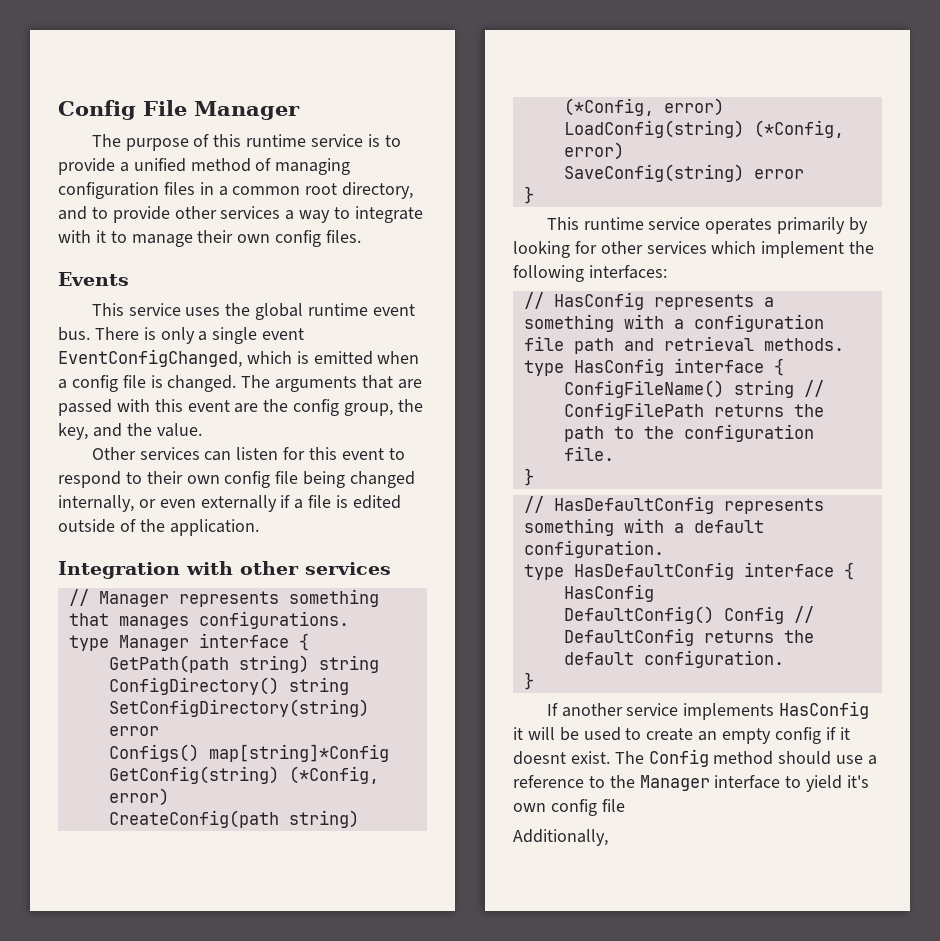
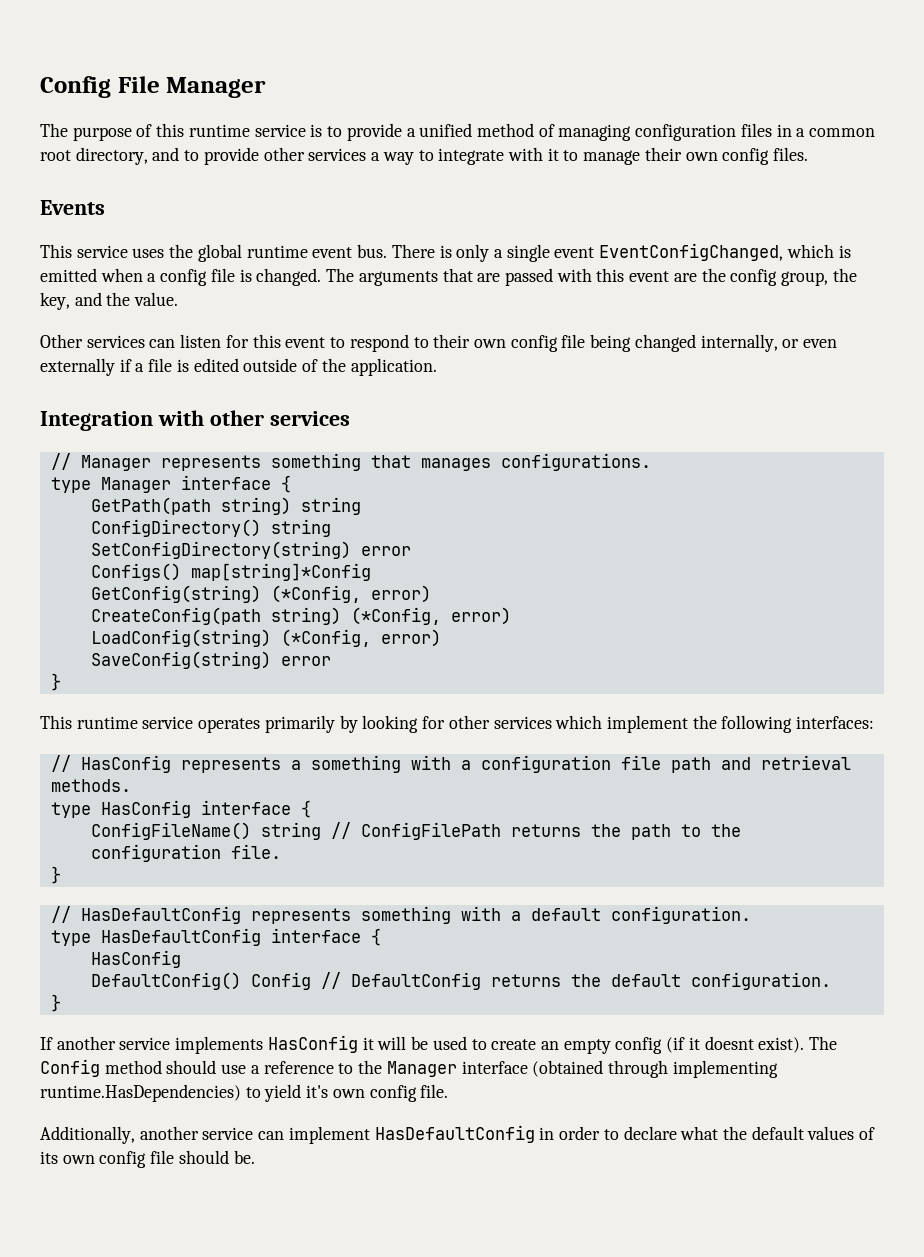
[825,727,836,740] if -> [666,1037,686,1053] (if
[570,751,610,764] exist. -> [758,1037,805,1053] exist).
(781, 782) none -> [532,1060,778,1078] [40,1084,241,1102] (obtained through implementing runtime.HasDependencies)
[601,799,625,812] file -> [420,1084,449,1098] file.
(608, 837) none -> [139,1125,876,1144] [40,1150,255,1168] another service can implement HasDefaultConfig in order to declare what the default values of its own config file should be.

